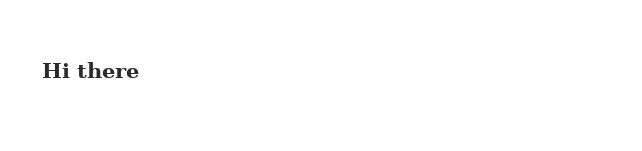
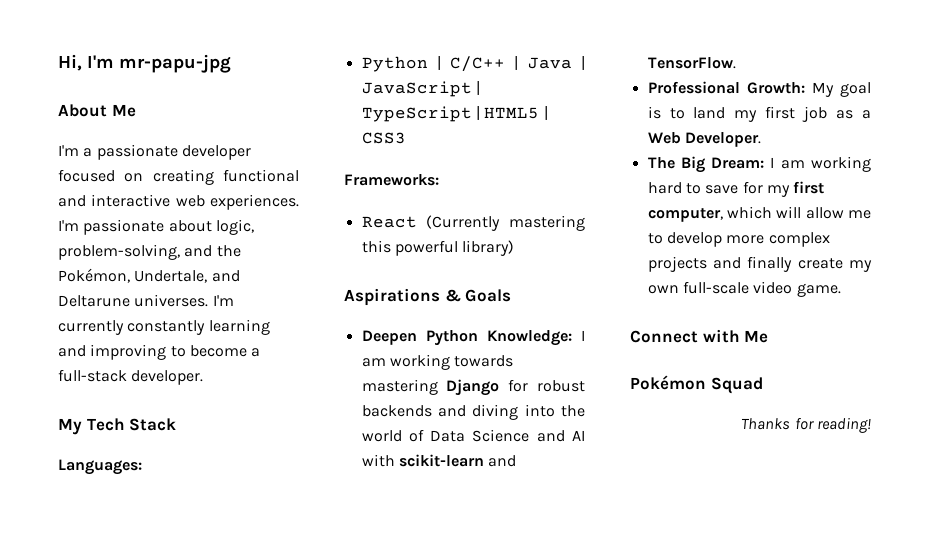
[42,62,139,78] Hi there -> [58,54,231,73] [58,104,136,117] [58,144,251,160] [58,169,299,185] [58,194,299,210] [58,219,254,235] [58,244,241,260] [58,268,240,283] [58,294,234,307] [58,319,270,335] [58,344,261,360] [58,369,204,385] [58,418,177,435] [58,459,142,475] [361,56,585,72] [361,81,480,97] [361,106,548,122] [361,132,406,144] [344,174,439,186] [361,215,585,231] [361,240,515,256] [344,288,512,306] [361,330,585,346] [361,354,514,370] [361,379,585,396] [361,404,585,420] [361,429,585,442] [361,454,517,467] [647,57,736,69] [647,81,871,97] [647,106,871,122] [647,132,761,147] [647,156,871,173] [647,181,825,197] [647,206,871,222] [647,232,830,247] [647,256,872,272] [647,281,841,297] [630,329,769,343] [630,375,763,394] [741,417,871,433] Hi, I'm mr-papu-jpg // About Me // I'm a passionate developer focused on creating functional and interactive web experiences. I'm passionate about logic, problem-solving, and the Pokémon, Undertale, and Deltarune universes. I'm currently constantly learning and improving to become a full-stack developer. // My Tech Stack // Languages: // Python | C/C++ | Java | JavaScript | TypeScript | HTML5 | CSS3 // Frameworks: // React (Currently mastering this powerful library) // Aspirations & Goals // Deepen Python Knowledge: I am working towards mastering Django for robust backends and diving into the world of Data Science and AI with scikit-learn and TensorFlow. // Professional Growth: My goal is to land my first job as a Web Developer. // The Big Dream: I am working hard to save for my first computer, which will allow me to develop more complex projects and finally create my own full-scale video game. // Connect with Me // Pokémon Squad // Thanks for reading!

